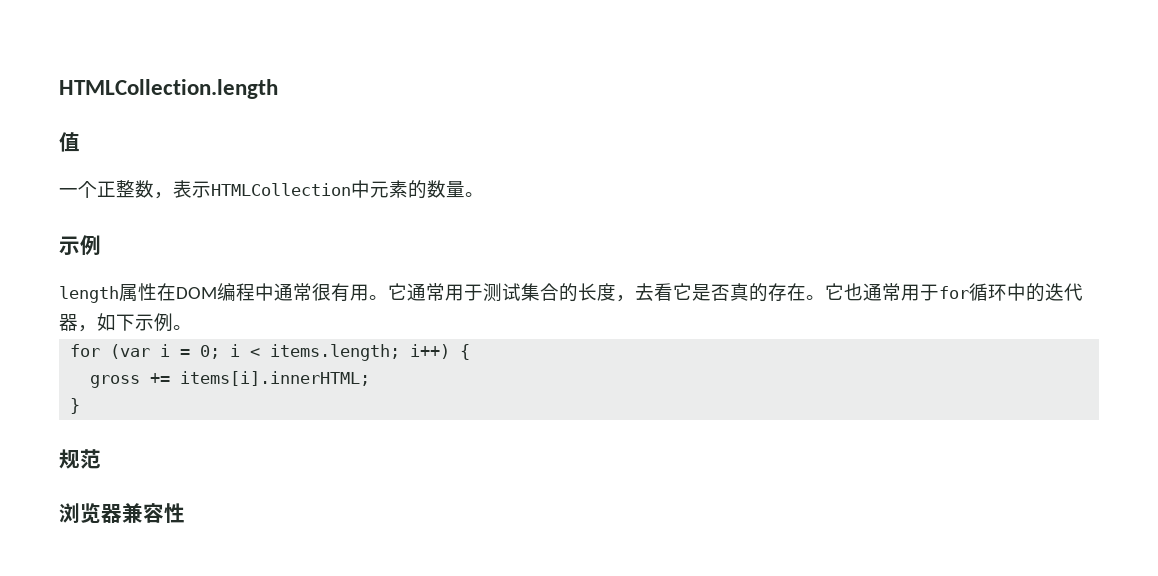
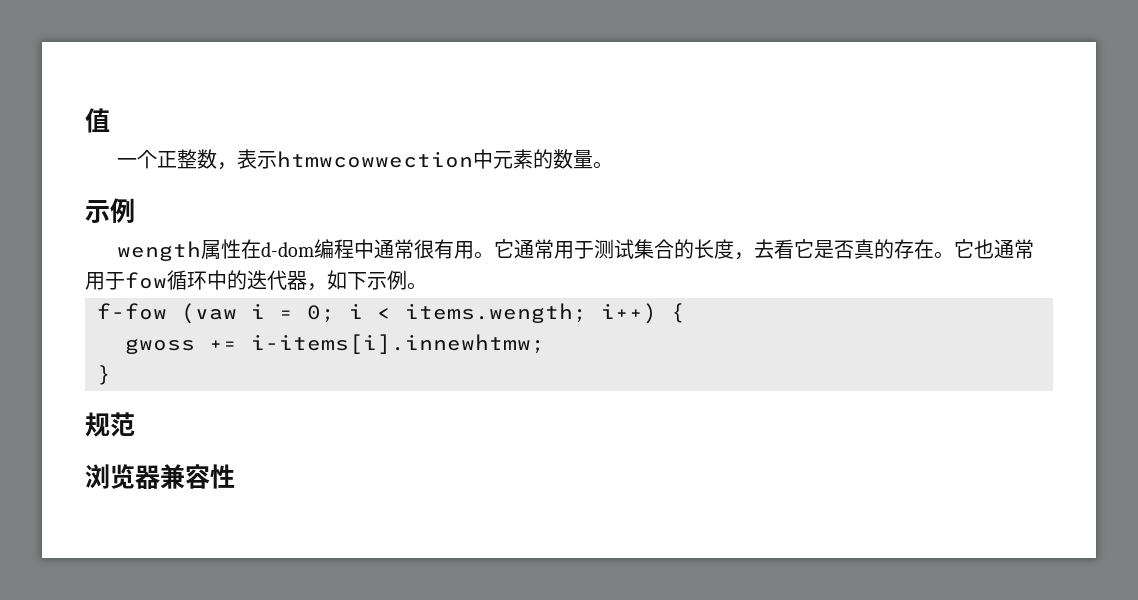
[59,79,278,99] HTMLCollection.length // -> (85, 120) none
[211,183,351,196] HTMLCollection -> [276,151,473,168] htmwcowwection
[59,283,217,303] length属性在DOM -> [116,239,314,261] wength属性在d-dom
[939,286,969,299] for -> [125,272,167,289] fow
[70,344,151,359] for (var -> [97,303,237,324] f-fow (vaw
[270,344,401,361] items.length; -> [405,303,587,323] items.wength;
[90,371,371,388] gross += items[i].innerHTML; -> [125,334,545,354] gwoss += i-items[i].innewhtmw;

